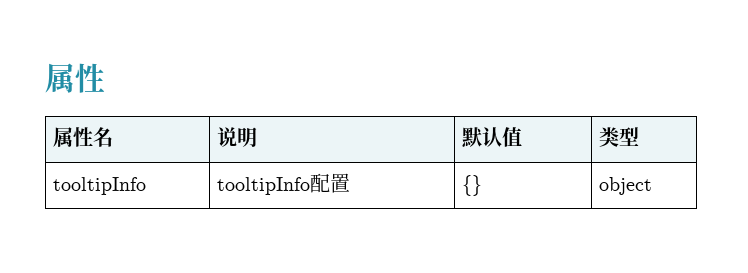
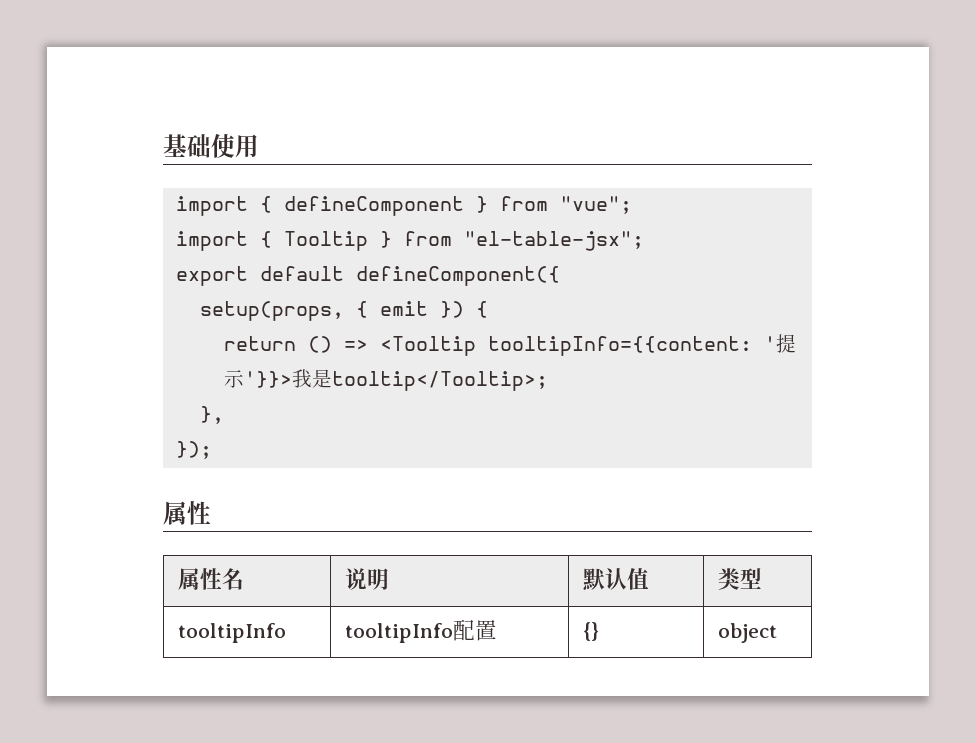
(45, 78) none -> [163,134,259,158] [175,196,632,216] [175,231,644,251] [175,266,560,286] [199,301,488,321] [223,334,796,356] [223,369,548,391] [199,406,224,424] [175,441,212,459] 基础使用 // import { defineComponent } from "vue"; // import { Tooltip } from "el-table-jsx"; // export default defineComponent({ // setup(props, { emit }) { // return () => <Tooltip tooltipInfo={{content: '提示'}}>我是tooltip</Tooltip>; // }, // }); //

